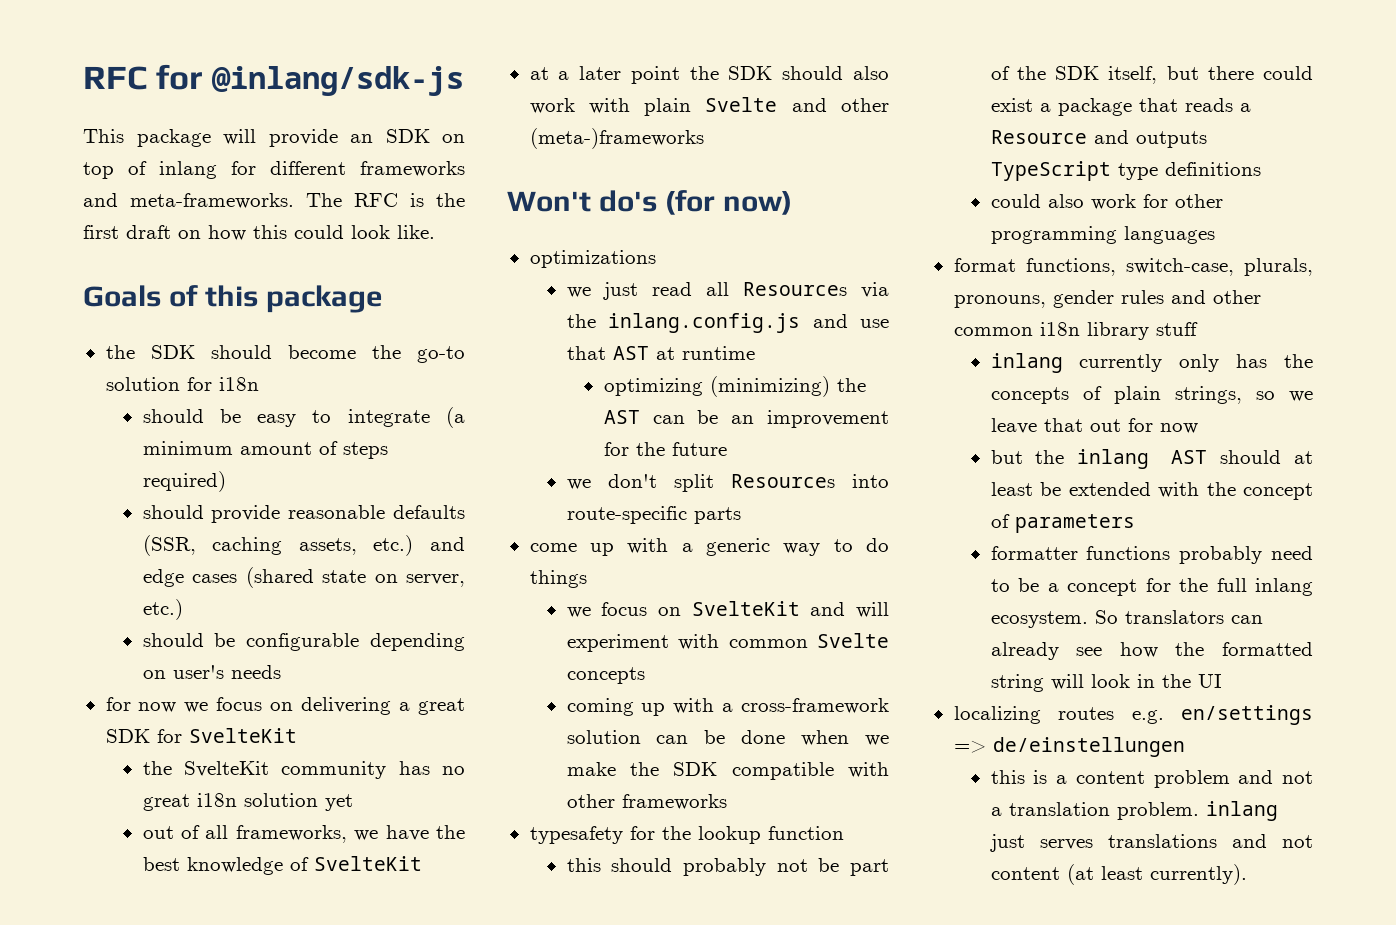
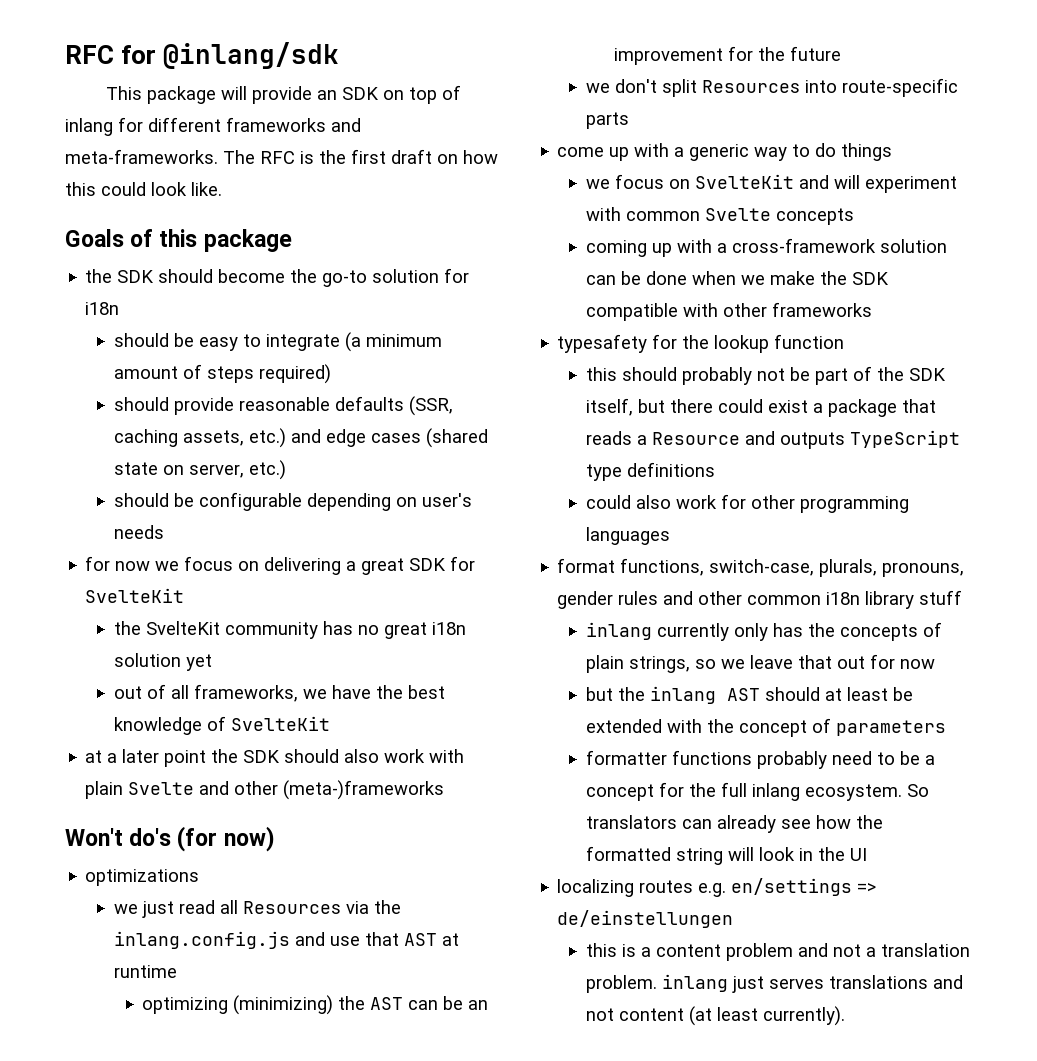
[212,66,465,96] @inlang/sdk-js -> [163,42,340,69] @inlang/sdk

